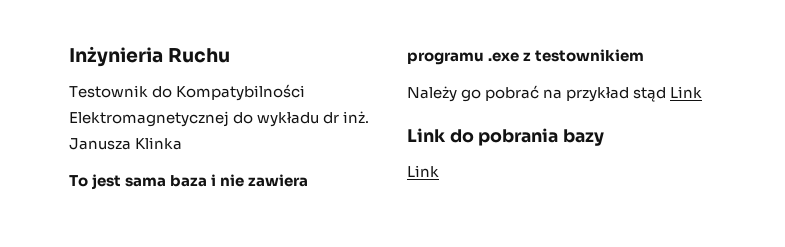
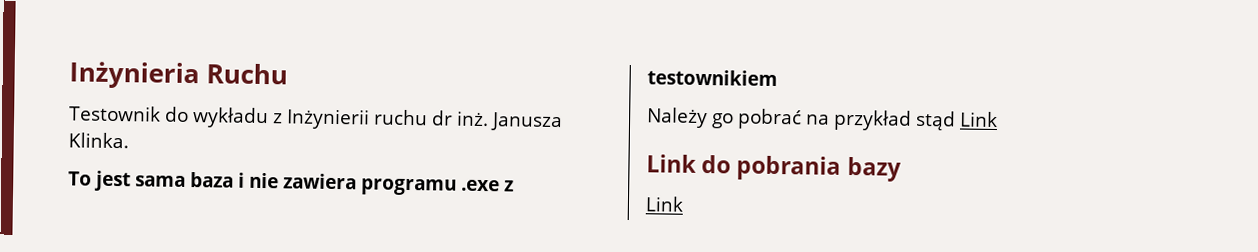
[176,84,306,101] [69,111,320,127] Kompatybilności Elektromagnetycznej do wykładu -> [191,107,428,130] wykładu z Inżynierii ruchu
[135,137,183,150] Klinka -> [68,132,129,149] Klinka.

